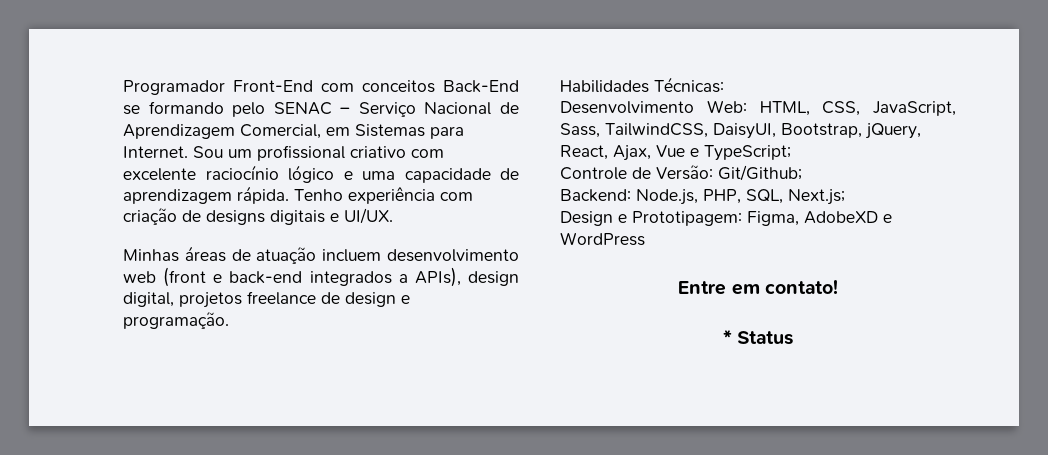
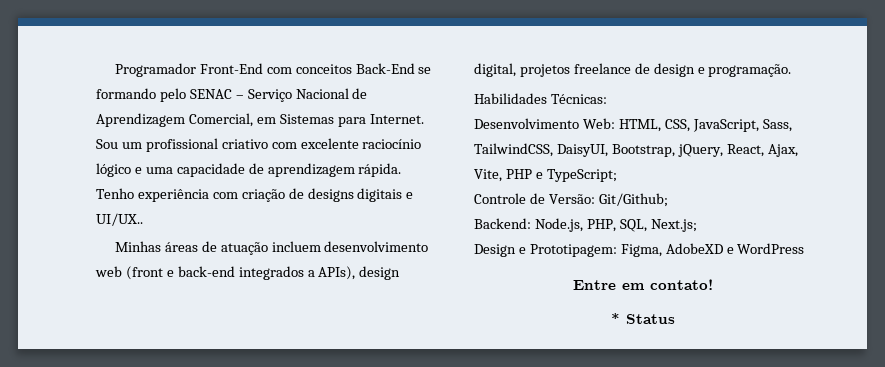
[344,208,393,224] UI/UX. -> [96,213,143,226] UI/UX..
[656,145,685,157] Vue -> [474,169,532,182] Vite, PHP

